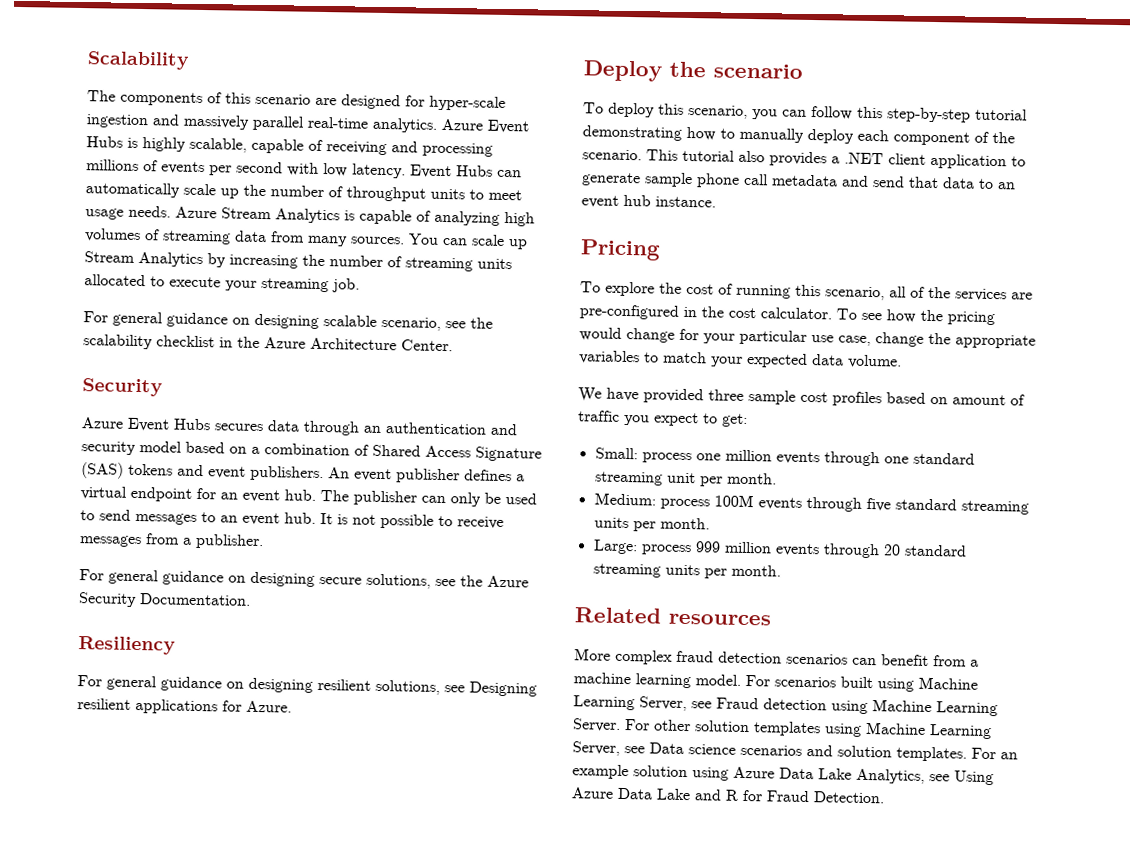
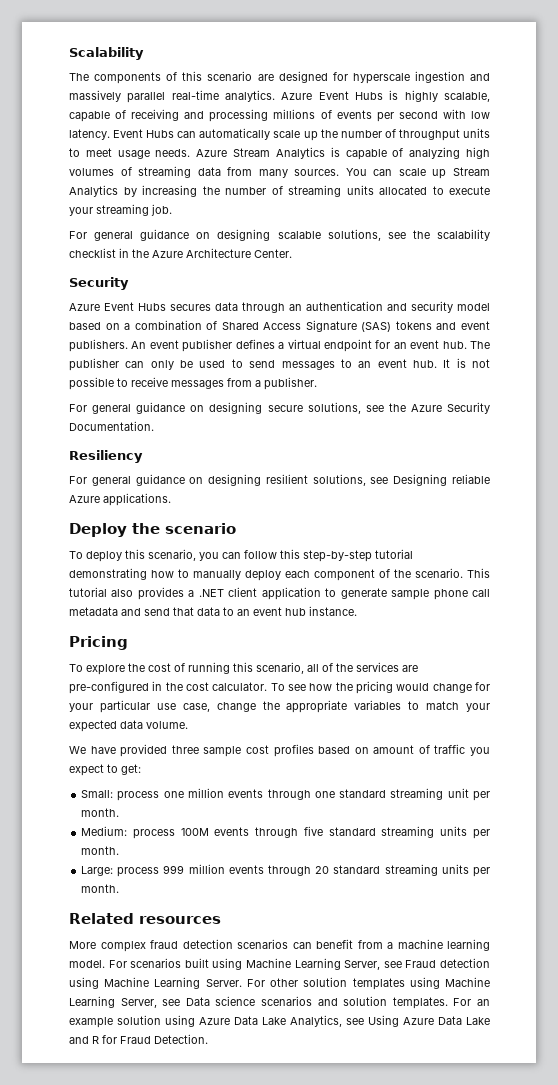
[429,95,506,111] hyper-scale -> [352,73,410,84] hyperscale
[381,316,441,331] scenario, -> [327,229,381,241] solutions,
[77,698,292,715] resilient applications for Azure. -> [451,474,490,484] [69,493,171,506] reliable Azure applications.

